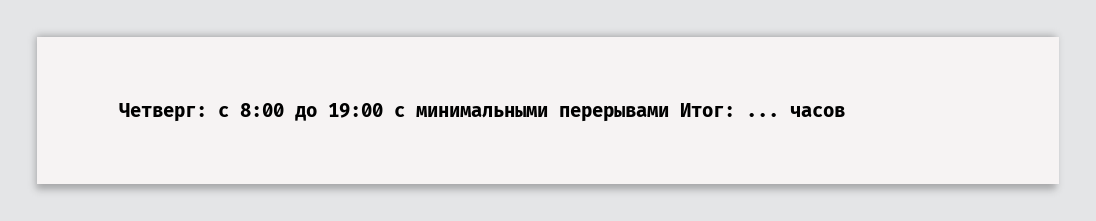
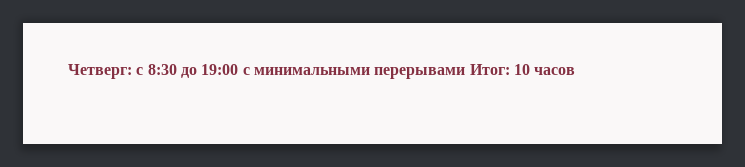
[240,103,284,117] 8:00 -> [147,64,177,75] 8:30
[746,113,779,117] ... -> [513,64,530,75] 10

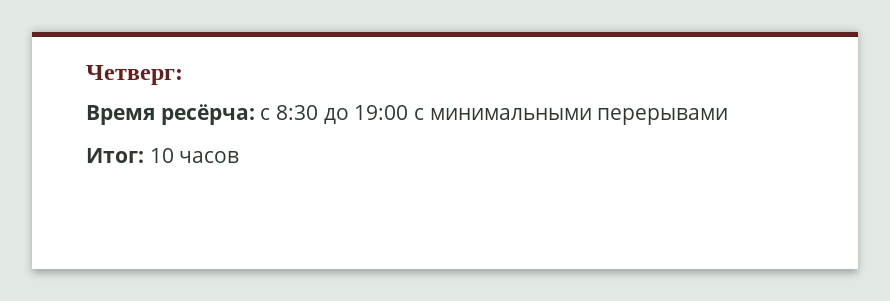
(132, 71) none -> [86,104,255,125] // Время ресёрча:
(466, 73) none -> (729, 116) //

